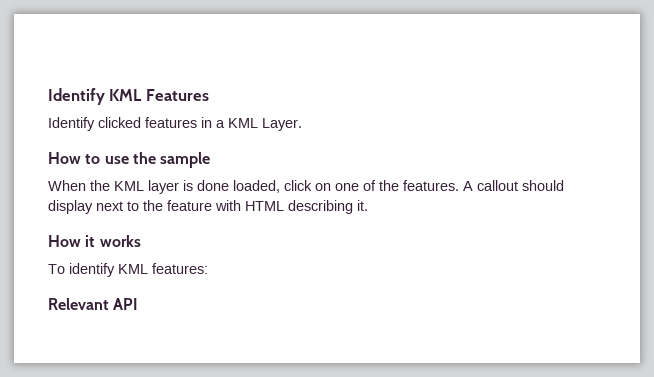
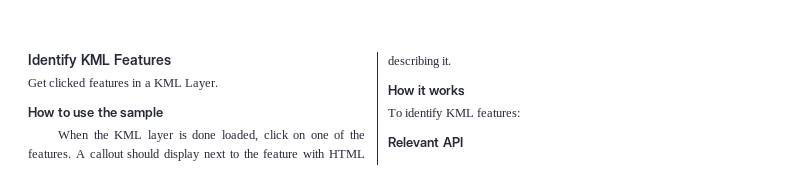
[48,117,95,131] Identify -> [28,79,47,87] Get

